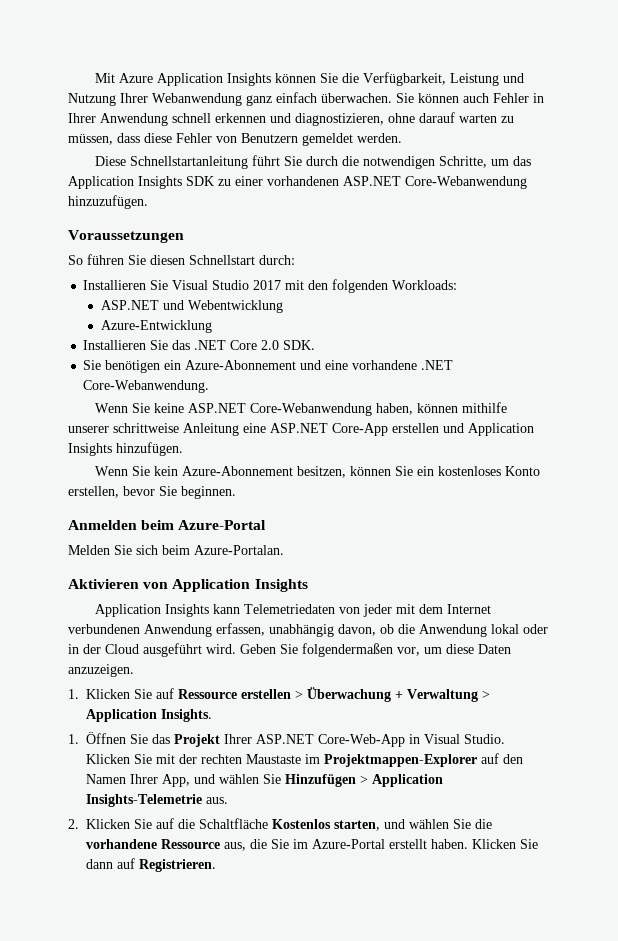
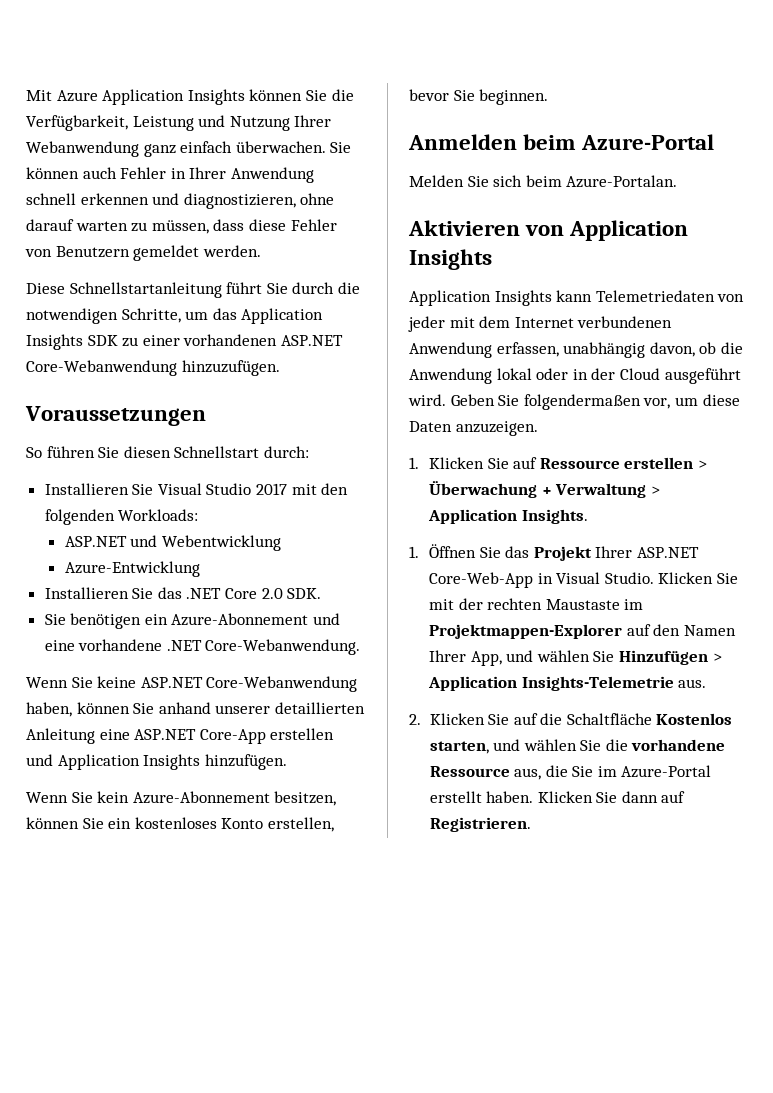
[462,402,508,413] [68,423,179,433] mithilfe unserer schrittweise -> [133,702,365,714] Sie anhand unserer detaillierten

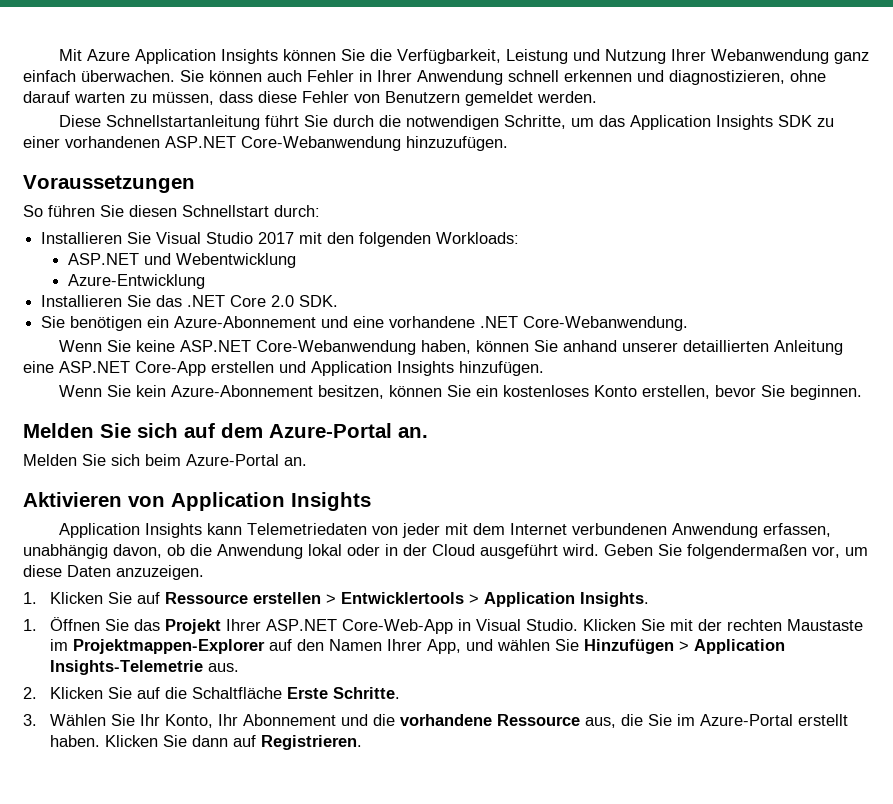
[408,134,715,150] Anmelden beim Azure-Portal -> [23,423,428,438] Melden Sie sich auf dem Azure-Portal an.
[566,175,678,188] Azure-Portalan. -> [186,454,307,466] Azure-Portal an.
[429,481,647,498] Überwachung + Verwaltung -> [340,592,464,604] Entwicklertools
[656,713,733,725] [429,739,602,754] Kostenlos starten, und wählen Sie -> [286,687,400,699] [23,714,368,728] Erste Schritte. // 3. Wählen Sie Ihr Konto, Ihr Abonnement und

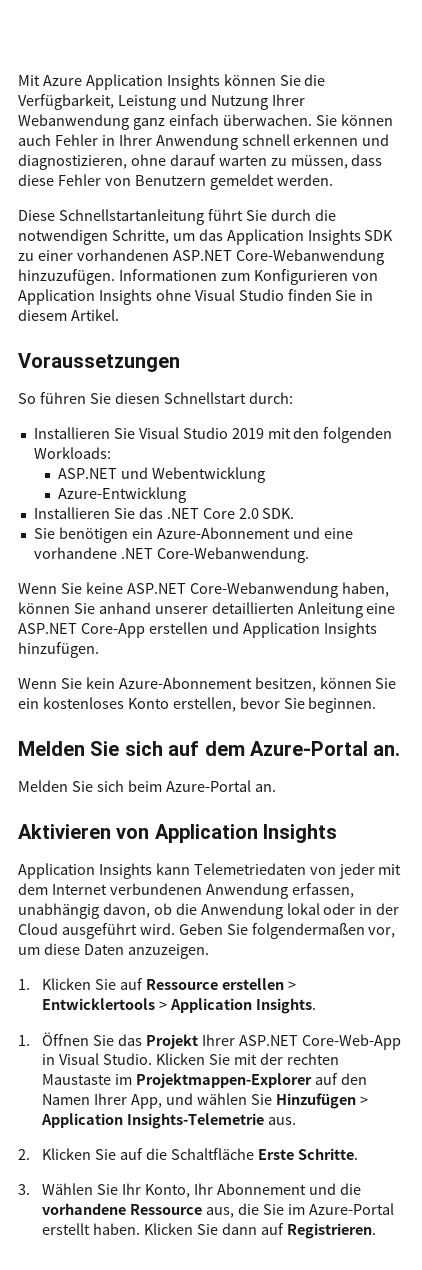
(508, 143) none -> [118,269,378,285] [18,289,374,305] [18,309,119,321] Informationen zum Konfigurieren von Application Insights ohne Visual Studio finden Sie in diesem Artikel.
[258,232,295,244] 2017 -> [231,428,264,439] 2019

